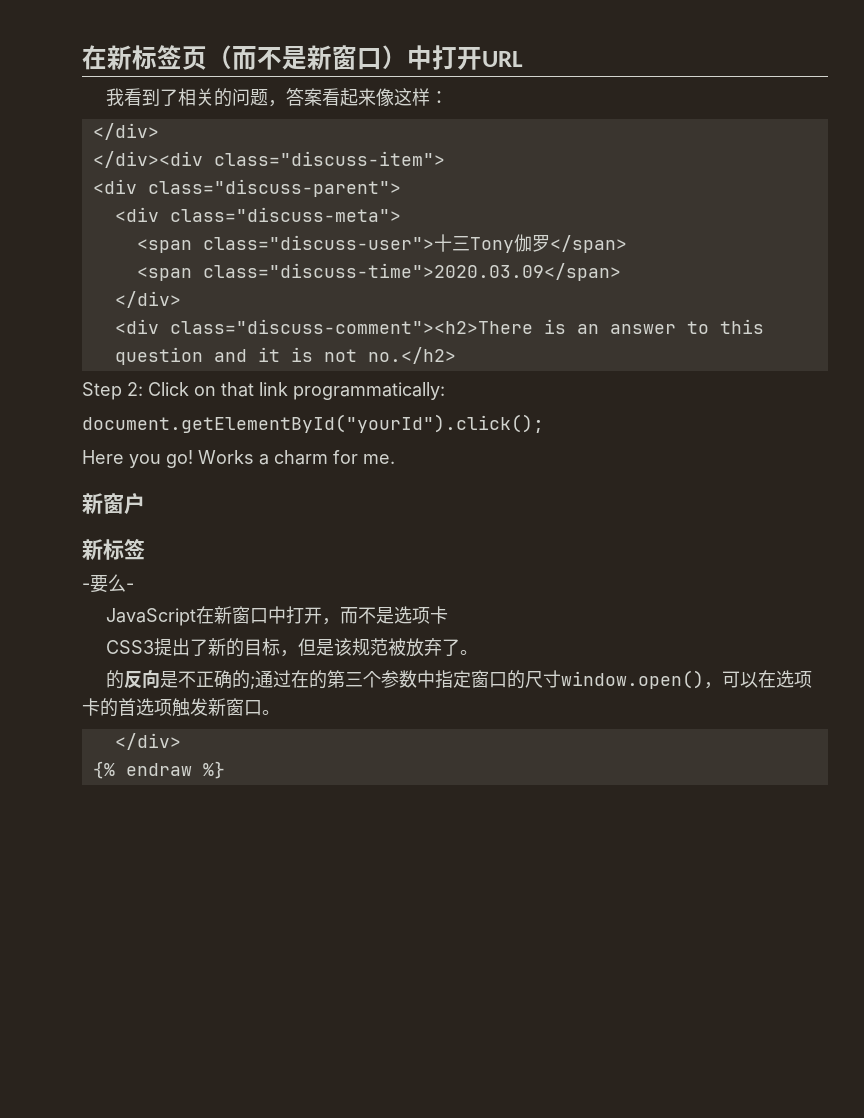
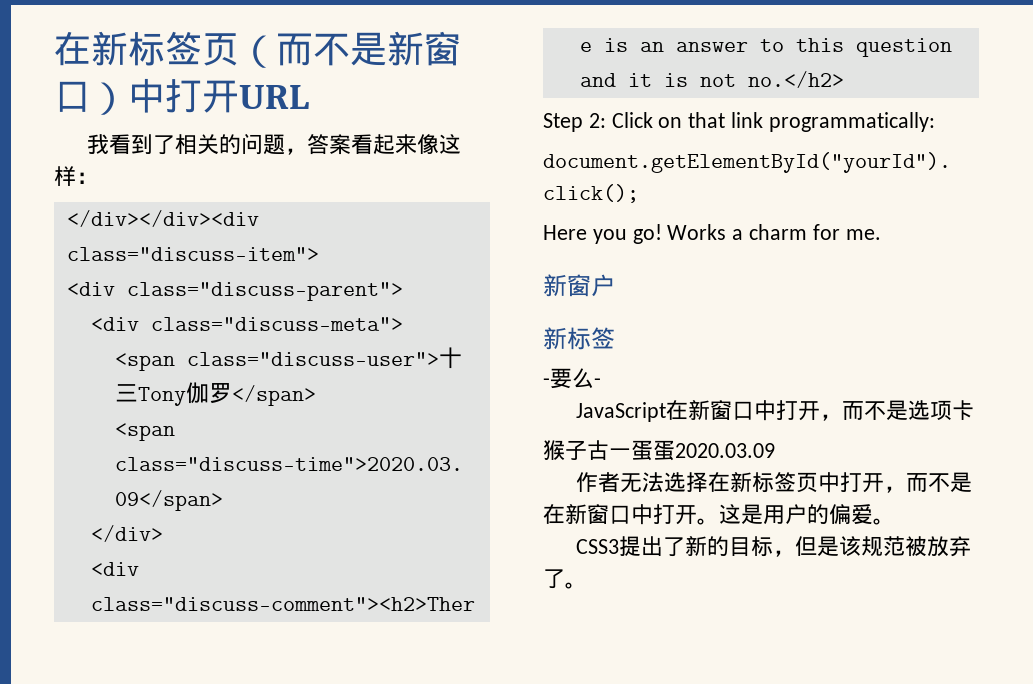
[92,123,159,140] [92,151,203,168] </div> // </div><div -> [66,210,259,227] </div></div><div
(448, 615) none -> [543,440,775,461] [576,472,973,493] [543,504,895,525] // 猴子古一蛋蛋2020.03.09 // 作者无法选择在新标签页中打开，而不是在新窗口中打开。这是用户的偏爱。
[105,670,812,689] [82,698,280,717] [114,733,181,750] [92,761,225,779] // 的反向是不正确的;通过在的第三个参数中指定窗口的尺寸window.open()，可以在选项卡的首选项触发新窗口。 // </div> // {% endraw %} -> (587, 585) none

